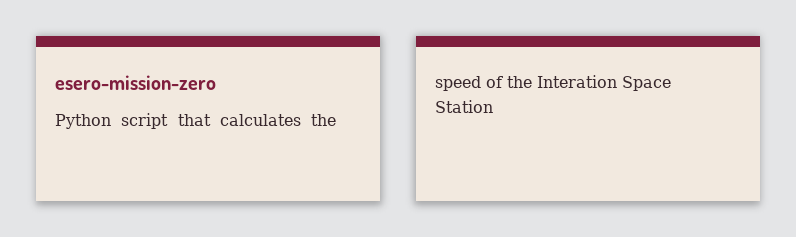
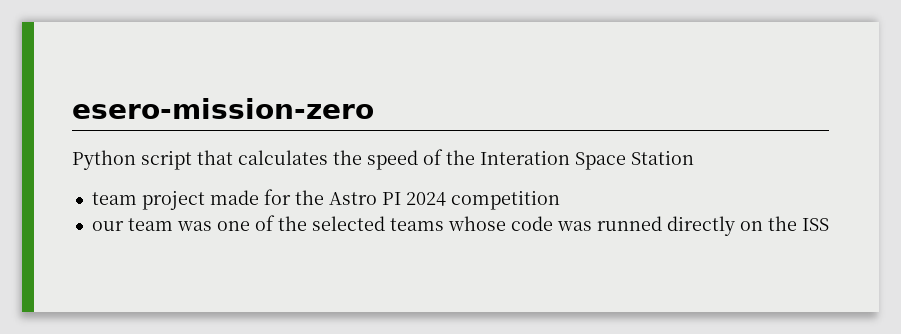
(493, 106) none -> [91,189,560,210] [91,215,829,236] // team project made for the Astro PI 2024 competition // our team was one of the selected teams whose code was runned directly on the ISS

